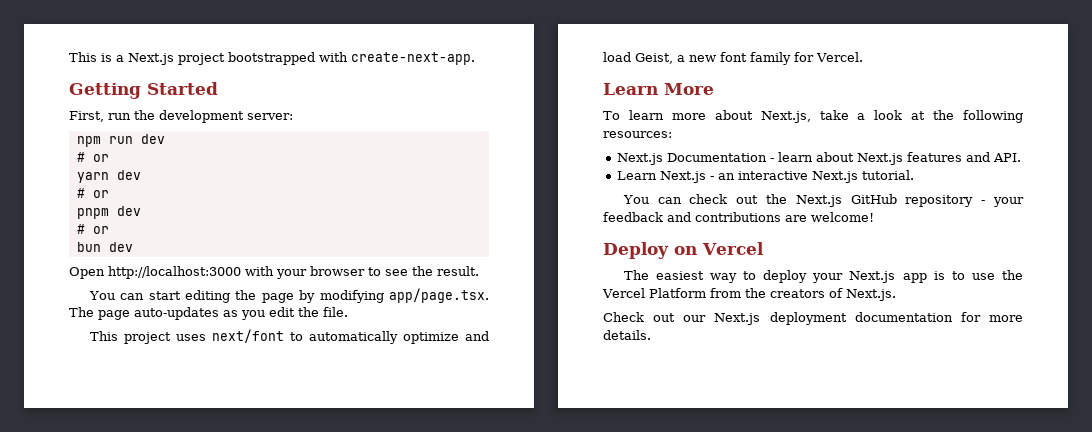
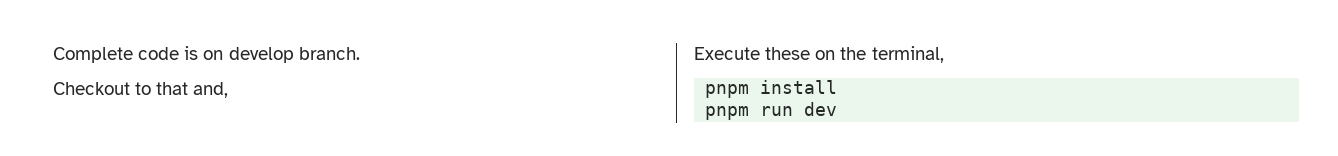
[69,52,475,65] [69,82,218,99] [69,110,293,123] [76,134,165,147] [76,152,109,162] [76,170,141,183] [76,188,109,198] [76,206,141,219] [76,224,109,234] [76,242,133,252] [69,266,479,279] [88,288,489,303] [69,307,348,320] [89,329,489,344] [603,52,863,65] [603,83,714,95] [603,110,1023,123] [603,131,672,138] [617,152,1022,165] [617,170,915,183] [622,194,1024,207] [603,212,874,222] [603,242,764,259] [623,270,1023,283] [602,288,896,301] [603,312,1023,325] [603,330,651,340] This is a Next.js project bootstrapped with create-next-app. // Getting Started // First, run the development server: // npm run dev // # or // yarn dev // # or // pnpm dev // # or // bun dev // Open http://localhost:3000 with your browser to see the result. // You can start editing the page by modifying app/page.tsx. The page auto-updates as you edit the file. // This project uses next/font to automatically optimize and load Geist, a new font family for Vercel. // Learn More // To learn more about Next.js, take a look at the following resources: // Next.js Documentation - learn about Next.js features and API. // Learn Next.js - an interactive Next.js tutorial. // You can check out the Next.js GitHub repository - your feedback and contributions are welcome! // Deploy on Vercel // The easiest way to deploy your Next.js app is to use the Vercel Platform from the creators of Next.js. // Check out our Next.js deployment documentation for more details. -> [53,46,360,63] [53,82,229,98] [694,46,944,63] [705,80,838,98] [705,102,838,120] Complete code is on develop branch. // Checkout to that and, // Execute these on the terminal, // pnpm install // pnpm run dev

